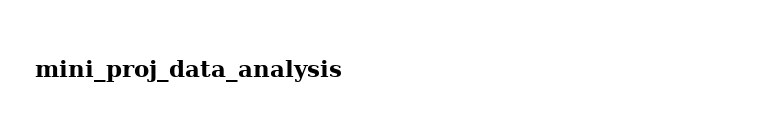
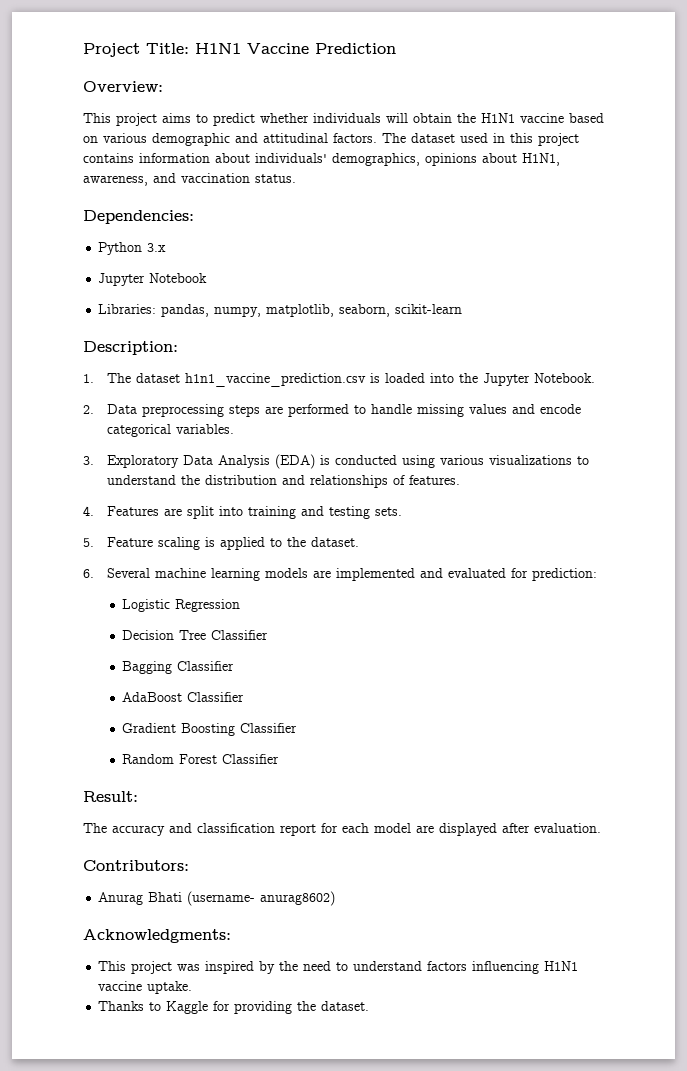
[35,60,342,82] mini_proj_data_analysis -> [83,43,396,57] [83,81,163,92] [83,113,604,126] [83,133,579,146] [83,153,560,166] [83,173,296,186] [83,210,194,224] [98,242,167,255] [98,273,208,286] [98,304,463,317] [83,341,178,355] [83,373,596,387] [83,404,582,417] [107,424,235,437] [83,454,590,469] [107,475,461,488] [83,506,403,519] [83,537,360,550] [83,568,598,581] [122,599,241,612] [122,630,269,640] [122,661,235,674] [122,692,245,702] [122,723,298,736] [122,754,280,764] [83,791,138,802] [83,823,601,836] [83,860,189,871] [98,891,336,906] [83,929,231,943] [98,961,579,974] [98,981,193,994] [98,1001,370,1014] Project Title: H1N1 Vaccine Prediction // Overview: // This project aims to predict whether individuals will obtain the H1N1 vaccine based on various demographic and attitudinal factors. The dataset used in this project contains information about individuals' demographics, opinions about H1N1, awareness, and vaccination status. // Dependencies: // Python 3.x // Jupyter Notebook // Libraries: pandas, numpy, matplotlib, seaborn, scikit-learn // Description: // 1. The dataset h1n1_vaccine_prediction.csv is loaded into the Jupyter Notebook. // 2. Data preprocessing steps are performed to handle missing values and encode categorical variables. // 3. Exploratory Data Analysis (EDA) is conducted using various visualizations to understand the distribution and relationships of features. // 4. Features are split into training and testing sets. // 5. Feature scaling is applied to the dataset. // 6. Several machine learning models are implemented and evaluated for prediction: // Logistic Regression // Decision Tree Classifier // Bagging Classifier // AdaBoost Classifier // Gradient Boosting Classifier // Random Forest Classifier // Result: // The accuracy and classification report for each model are displayed after evaluation. // Contributors: // Anurag Bhati (username- anurag8602) // Acknowledgments: // This project was inspired by the need to understand factors influencing H1N1 vaccine uptake. // Thanks to Kaggle for providing the dataset.

